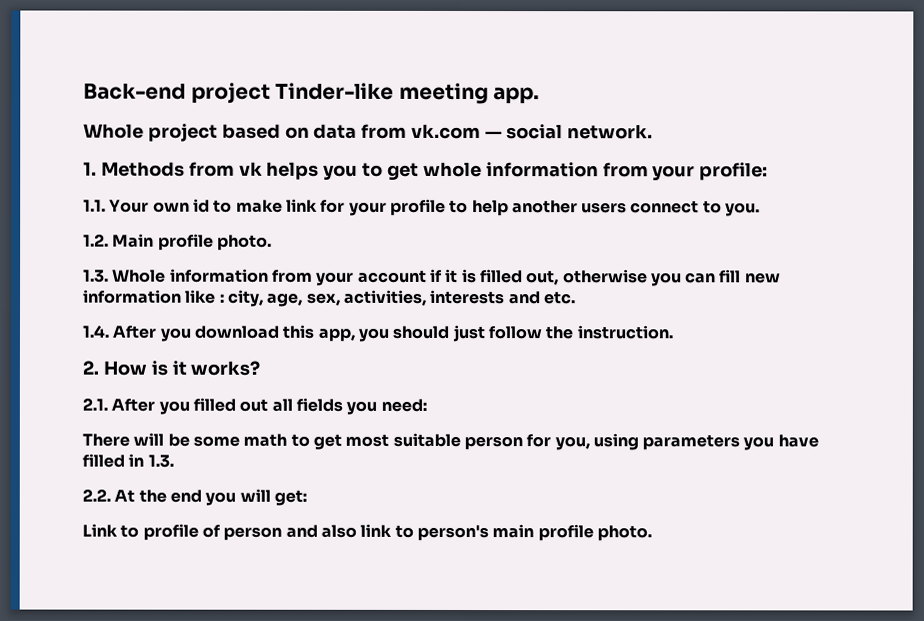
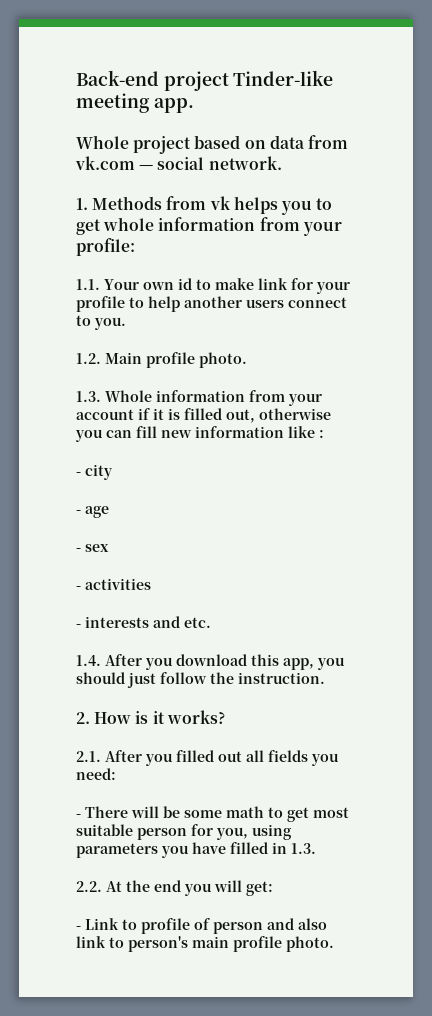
[227,289,427,307] city, age, sex, activities, -> [76,464,113,480] [76,506,109,518] [76,544,109,552] [76,578,151,590] [76,624,81,628] // - city // - age // - sex // - activities // -
(427, 405) none -> [76,814,81,818] -
(307, 497) none -> [76,926,81,930] -

